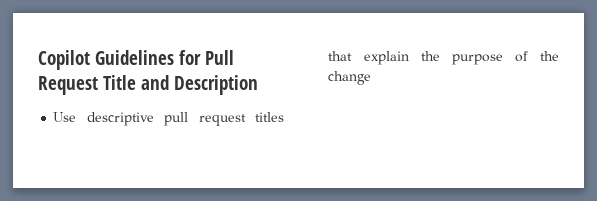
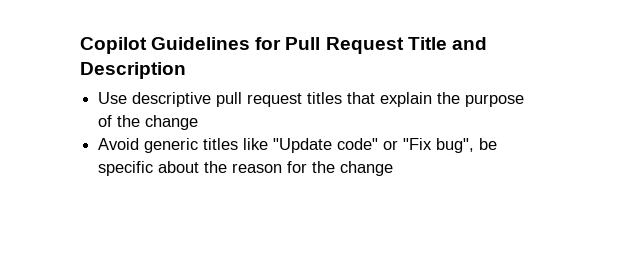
(372, 78) none -> [98,138,498,153] [98,161,394,176] // Avoid generic titles like "Update code" or "Fix bug", be specific about the reason for the change

